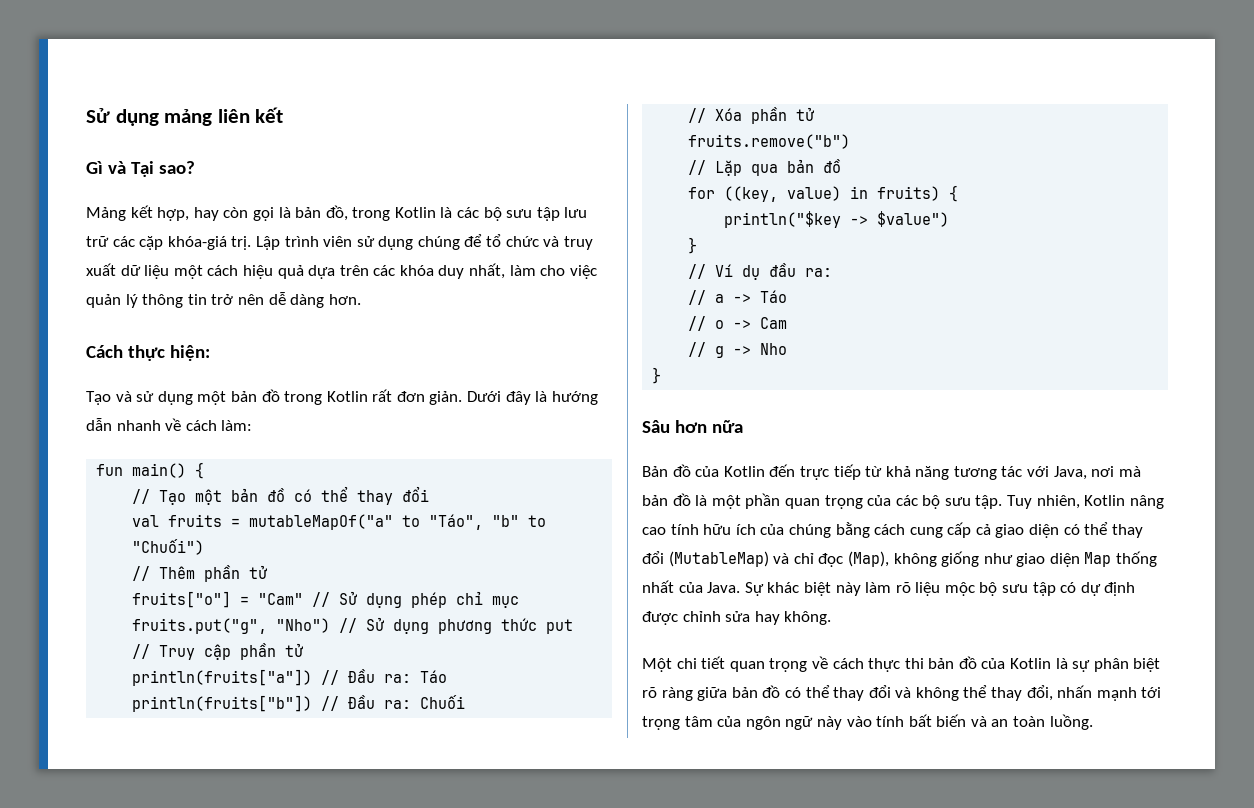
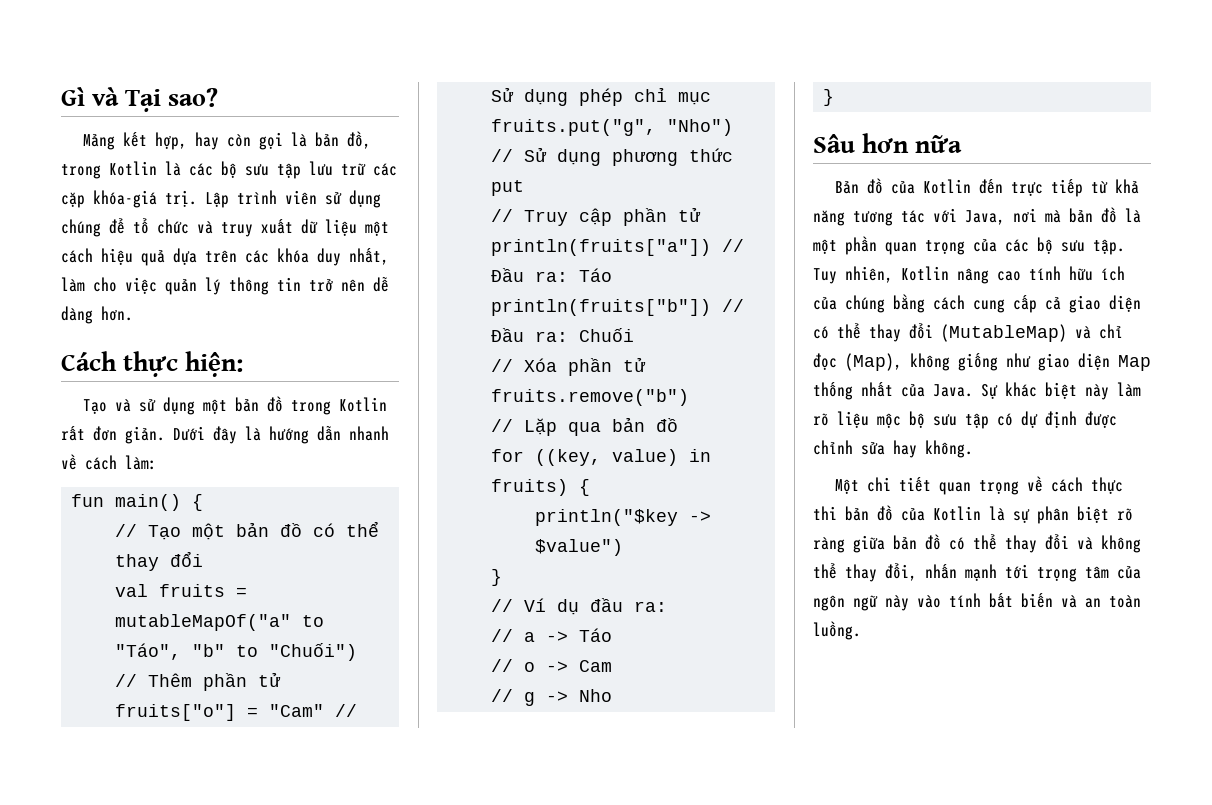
[86,107,284,126] Sử dụng mảng liên kết // -> (61, 96) none

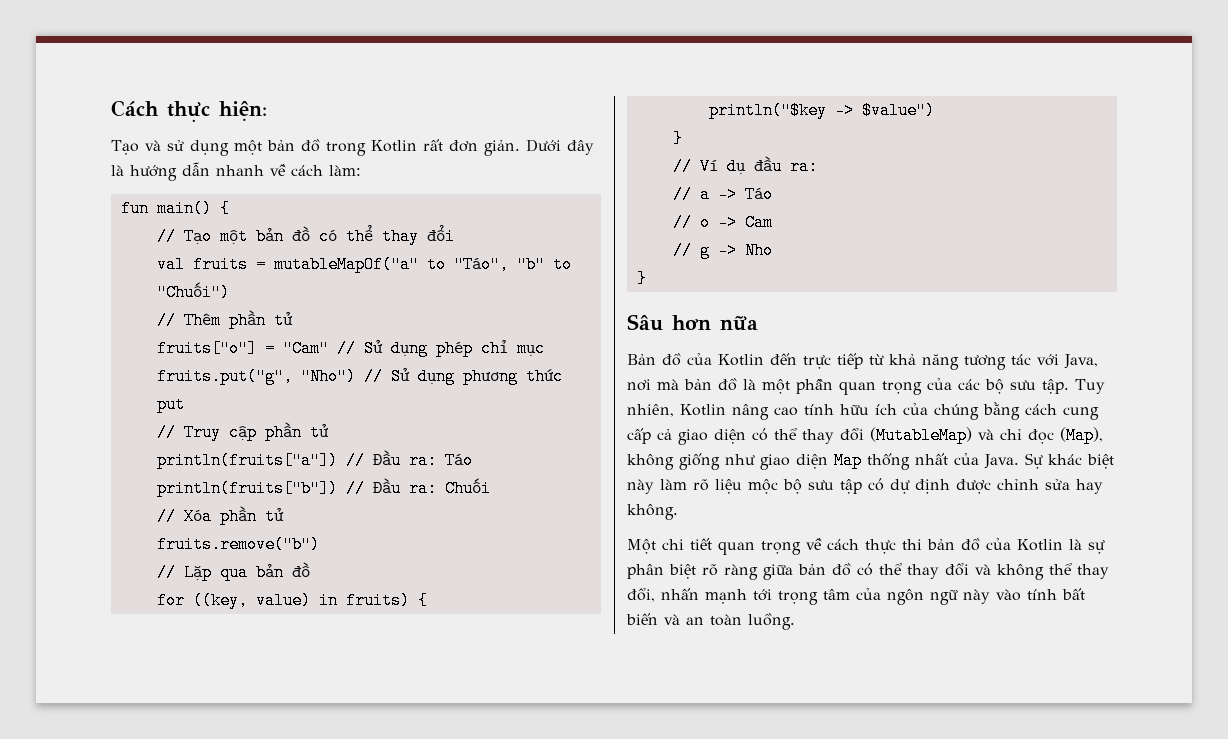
[61,87,219,112] [83,131,372,150] [61,161,397,179] [61,190,381,208] [61,218,389,237] [61,248,389,266] [61,276,389,295] [61,306,133,324] Gì và Tại sao? // Mảng kết hợp, hay còn gọi là bản đồ, trong Kotlin là các bộ sưu tập lưu trữ các cặp khóa-giá trị. Lập trình viên sử dụng chúng để tổ chức và truy xuất dữ liệu một cách hiệu quả dựa trên các khóa duy nhất, làm cho việc quản lý thông tin trở nên dễ dàng hơn. // -> (111, 108) none

